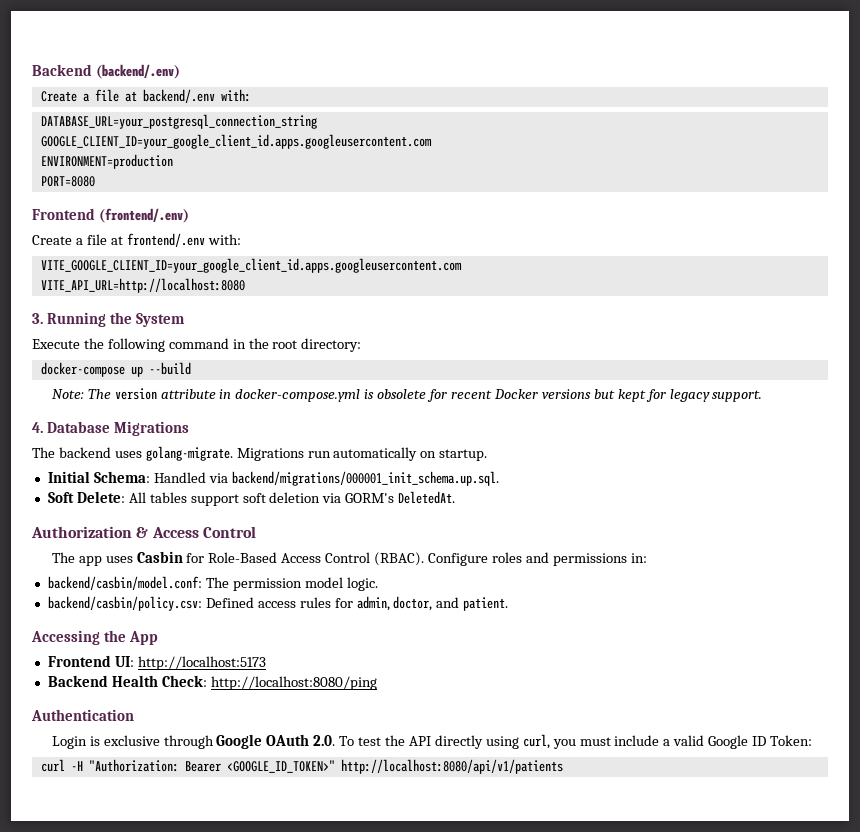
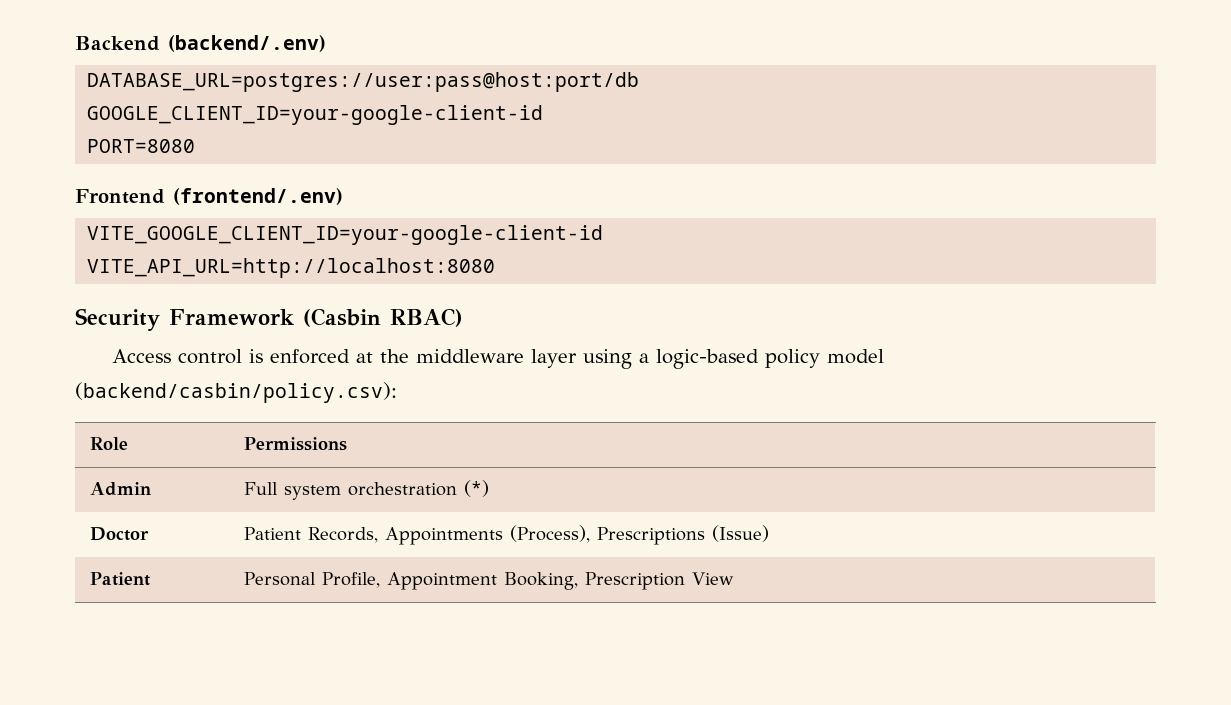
[40,89,251,103] [40,114,317,129] [40,134,432,149] [40,154,173,169] [40,176,95,187] [32,208,189,223] [32,233,241,247] [40,258,462,273] [40,278,245,293] [32,312,186,327] [32,338,362,352] [40,362,191,377] [51,388,763,402] [32,421,190,436] [32,446,488,461] [47,471,499,486] [47,491,456,506] [31,526,256,538] [51,551,647,566] [47,576,378,591] [47,596,509,611] [31,630,159,645] [47,655,266,670] [47,675,377,690] [31,709,134,721] [51,734,813,749] [40,759,563,774] Create a file at backend/.env with: // DATABASE_URL=your_postgresql_connection_string // GOOGLE_CLIENT_ID=your_google_client_id.apps.googleusercontent.com // ENVIRONMENT=production // PORT=8080 // Frontend (frontend/.env) // Create a file at frontend/.env with: // VITE_GOOGLE_CLIENT_ID=your_google_client_id.apps.googleusercontent.com // VITE_API_URL=http://localhost:8080 // 3. Running the System // Execute the following command in the root directory: // docker-compose up --build // Note: The version attribute in docker-compose.yml is obsolete for recent Docker versions but kept for legacy support. // 4. Database Migrations // The backend uses golang-migrate. Migrations run automatically on startup. // Initial Schema: Handled via backend/migrations/000001_init_schema.up.sql. // Soft Delete: All tables support soft deletion via GORM's DeletedAt. // Authorization & Access Control // The app uses Casbin for Role-Based Access Control (RBAC). Configure roles and permissions in: // backend/casbin/model.conf: The permission model logic. // backend/casbin/policy.csv: Defined access rules for admin, doctor, and patient. // Accessing the App // Frontend UI: http://localhost:5173 // Backend Health Check: http://localhost:8080/ping // Authentication // Login is exclusive through Google OAuth 2.0. To test the API directly using curl, you must include a valid Google ID Token: // curl -H "Authorization: Bearer <GOOGLE_ID_TOKEN>" http://localhost:8080/api/v1/patients -> [87,72,640,92] [87,105,544,125] [87,139,196,153] [75,188,343,205] [87,225,604,245] [87,258,496,278] [75,308,463,331] [112,349,885,369] [75,382,397,403] [90,437,129,450] [244,437,348,451] [90,482,152,496] [244,480,490,500] [90,527,150,541] [244,525,770,545] [90,572,151,586] [244,572,735,590] DATABASE_URL=postgres://user:pass@host:port/db // GOOGLE_CLIENT_ID=your-google-client-id // PORT=8080 // Frontend (frontend/.env) // VITE_GOOGLE_CLIENT_ID=your-google-client-id // VITE_API_URL=http://localhost:8080 // Security Framework (Casbin RBAC) // Access control is enforced at the middleware layer using a logic-based policy model (backend/casbin/policy.csv): // Role | Permissions // Admin | Full system orchestration (*) // Doctor | Patient Records, Appointments (Process), Prescriptions (Issue) // Patient | Personal Profile, Appointment Booking, Prescription View

